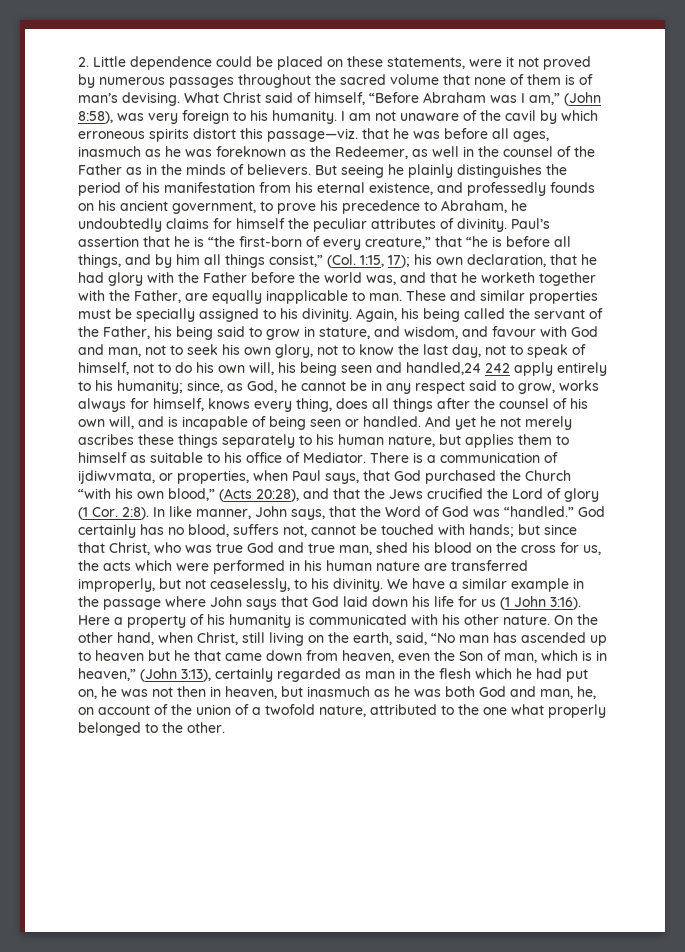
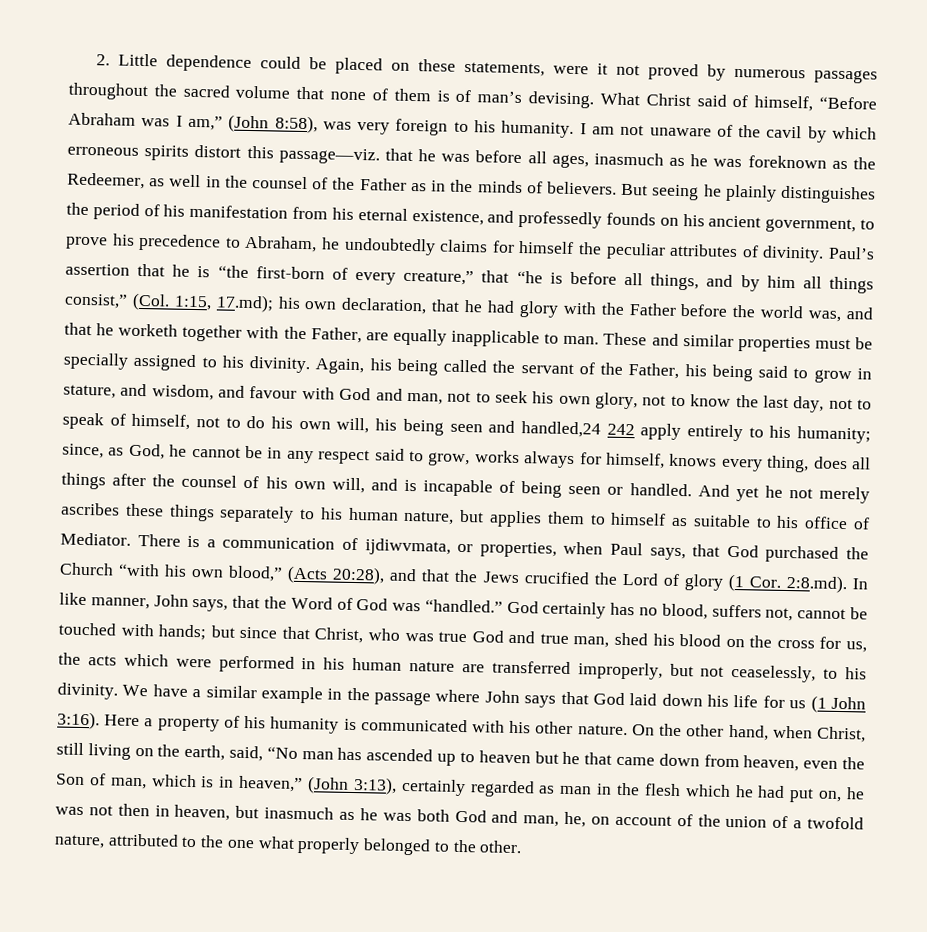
[388,255,410,268] 17); -> [215,294,274,313] 17.md);
[122,507,149,520] 2:8). -> [785,574,848,594] 2:8.md).

